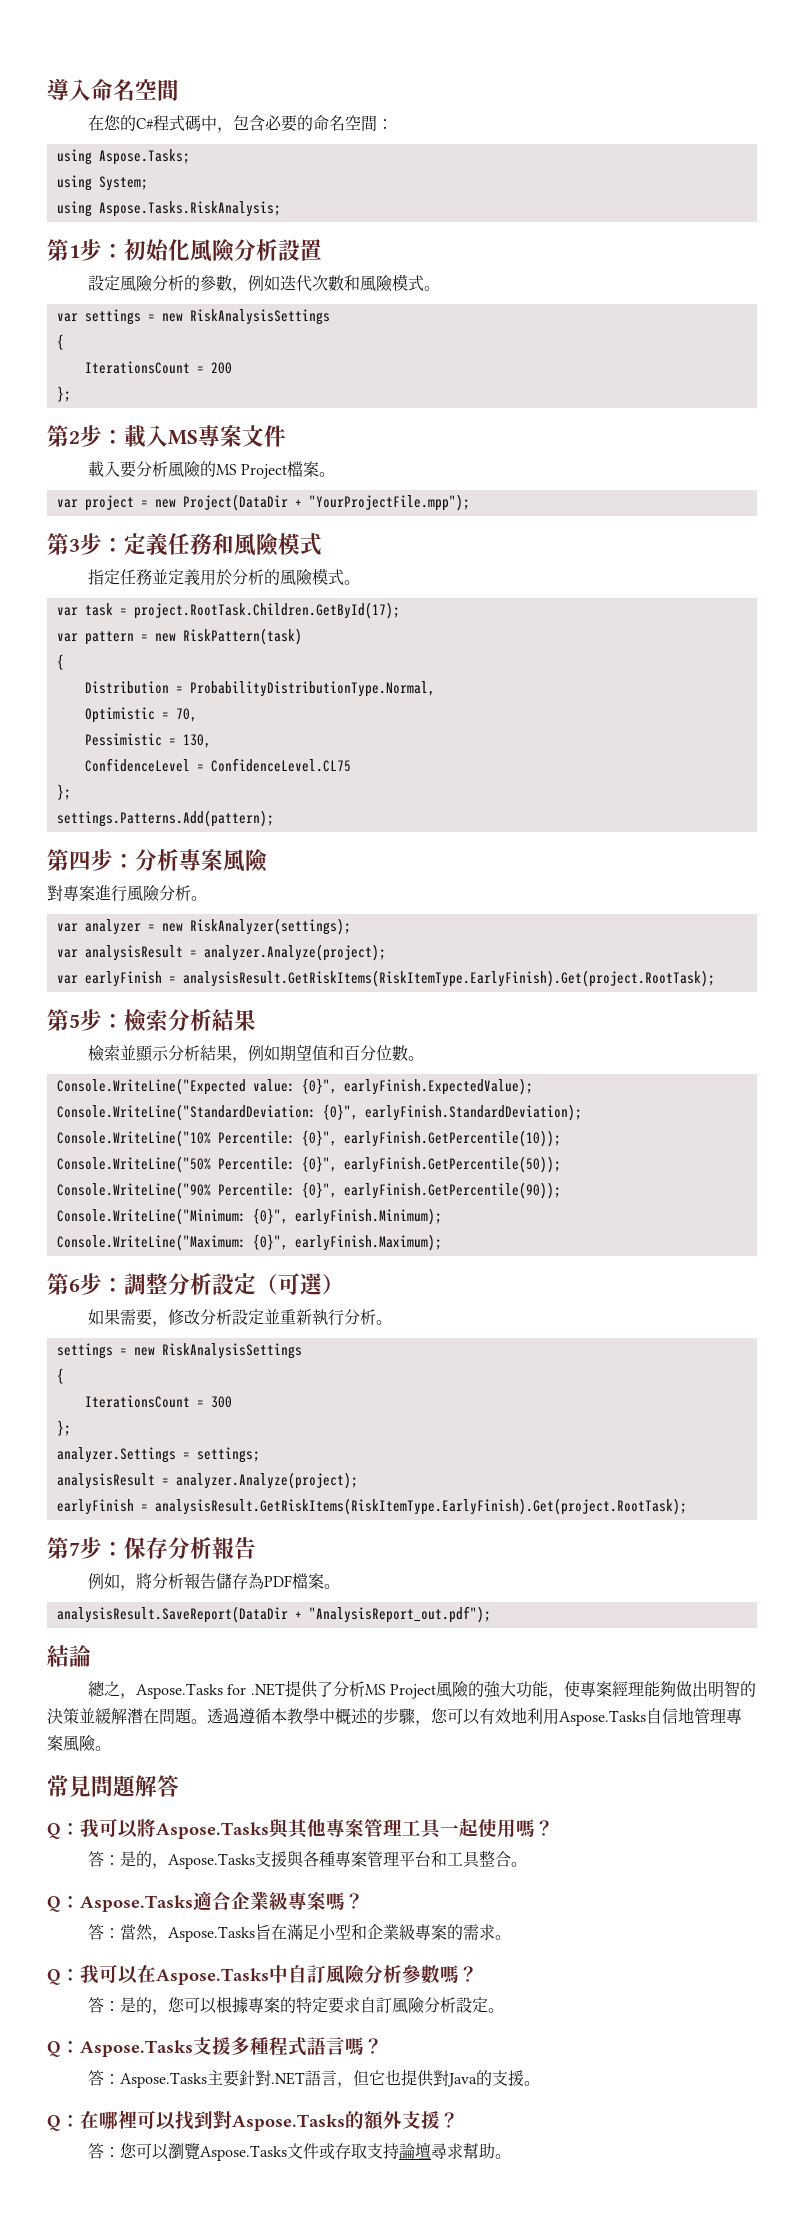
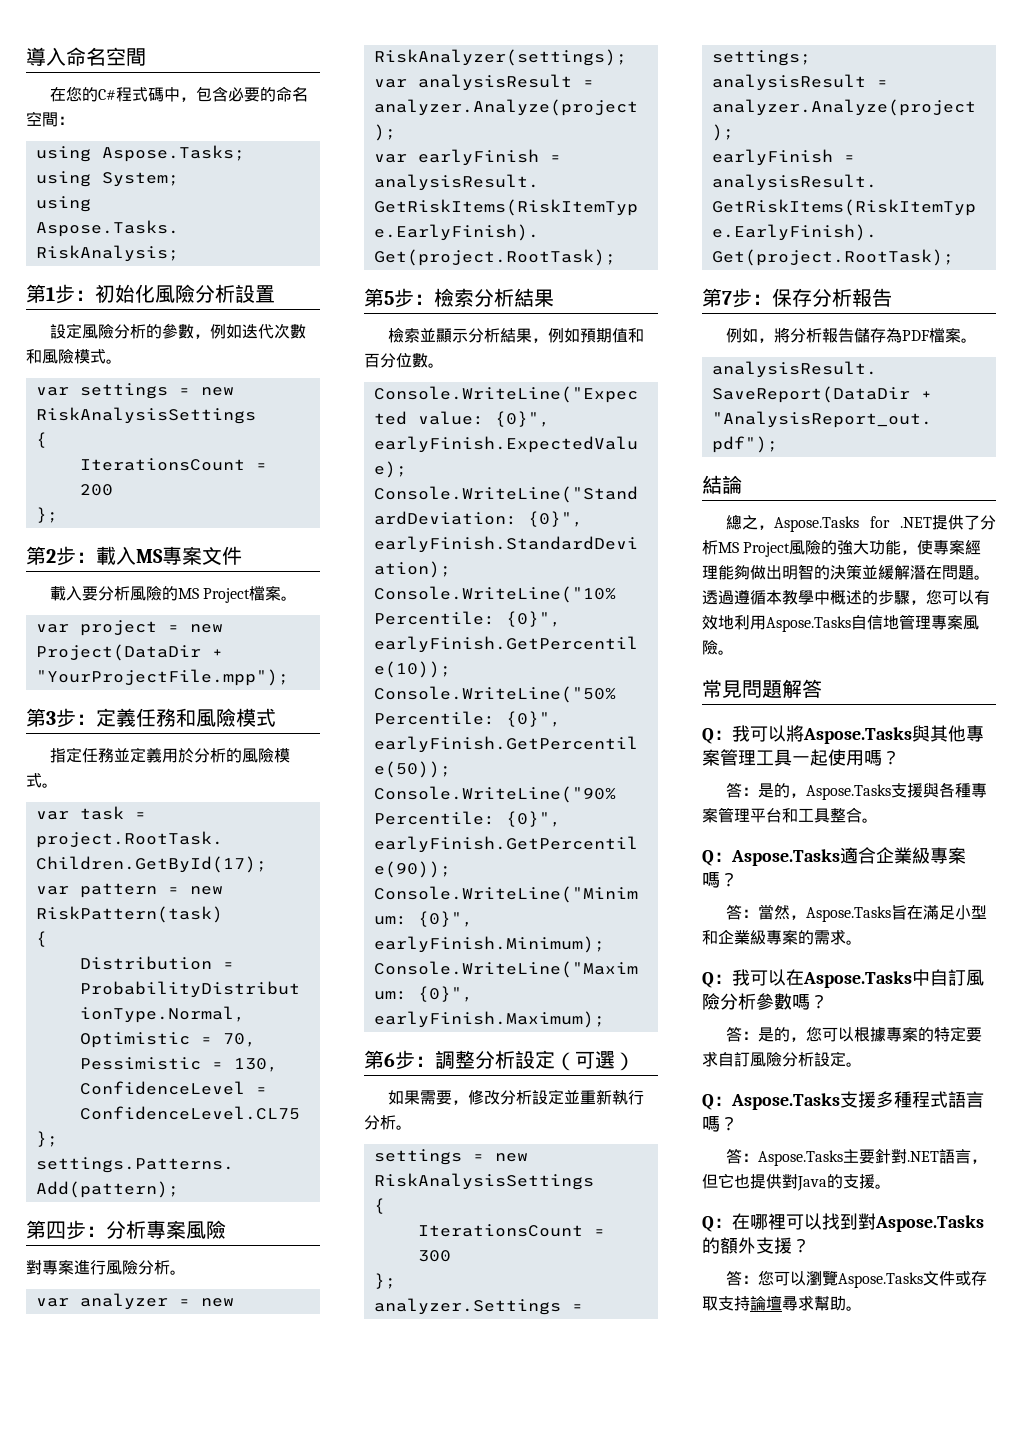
[279,1044,312,1061] 期望 -> [579,328,612,343] 預期

